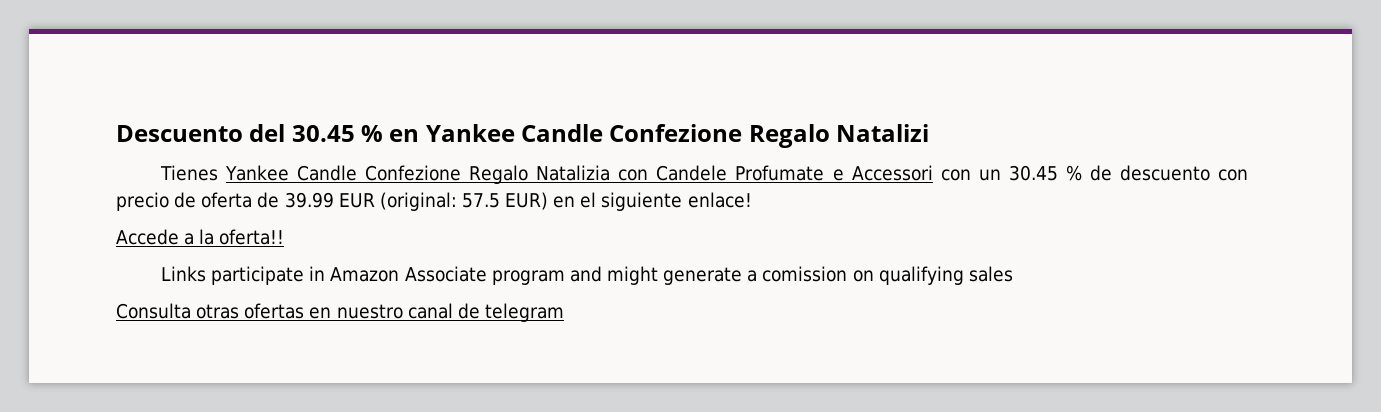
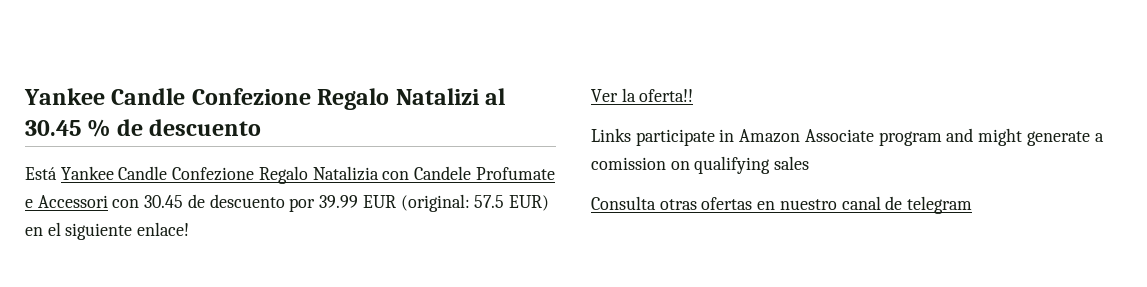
[116,124,420,142] Descuento del 30.45 % en -> (24, 96) none
[160,165,219,181] // Tienes -> [485,88,506,105] [25,119,262,137] [25,167,57,180] al 30.45 % de descuento // Está
[978,165,1249,181] [116,192,280,211] un 30.45 % de descuento con precio de oferta de -> [144,194,316,212] 30.45 de descuento por
[116,229,195,245] Accede a -> [591,89,618,102] Ver

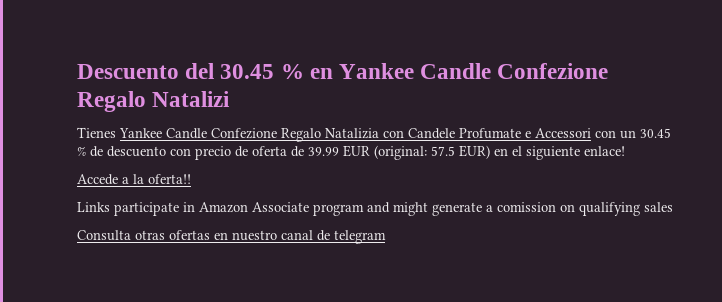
(24, 96) none -> [77,63,333,79] Descuento del 30.45 % en
[485,88,506,105] [25,119,262,137] [25,167,57,180] al 30.45 % de descuento // Está -> [77,127,116,138] // Tienes
[144,194,316,212] 30.45 de descuento por -> [620,128,671,139] [77,146,304,160] un 30.45 % de descuento con precio de oferta de
[591,89,618,102] Ver -> [77,174,129,185] Accede a

